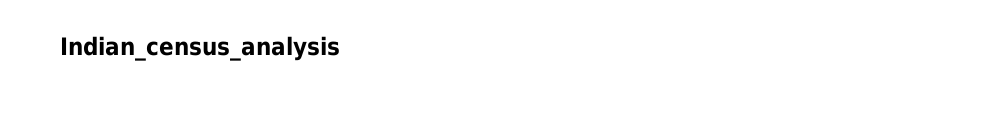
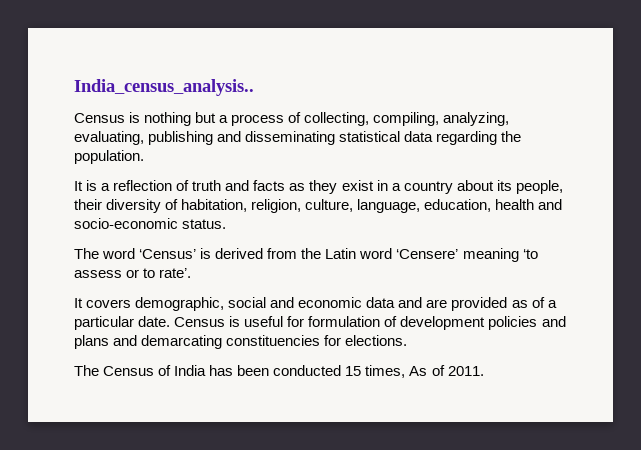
[60,36,340,61] Indian_census_analysis -> [74,79,254,96] [74,112,510,126] [74,131,522,145] [74,150,144,164] [74,180,563,194] [74,199,563,213] [74,218,227,229] [74,248,538,262] [74,268,192,278] [74,297,557,311] [74,316,566,330] [74,335,408,349] [74,365,484,378] India_census_analysis.. // Census is nothing but a process of collecting, compiling, analyzing, evaluating, publishing and disseminating statistical data regarding the population. // It is a reflection of truth and facts as they exist in a country about its people, their diversity of habitation, religion, culture, language, education, health and socio-economic status. // The word ‘Census’ is derived from the Latin word ‘Censere’ meaning ‘to assess or to rate’. // It covers demographic, social and economic data and are provided as of a particular date. Census is useful for formulation of development policies and plans and demarcating constituencies for elections. // The Census of India has been conducted 15 times, As of 2011.

